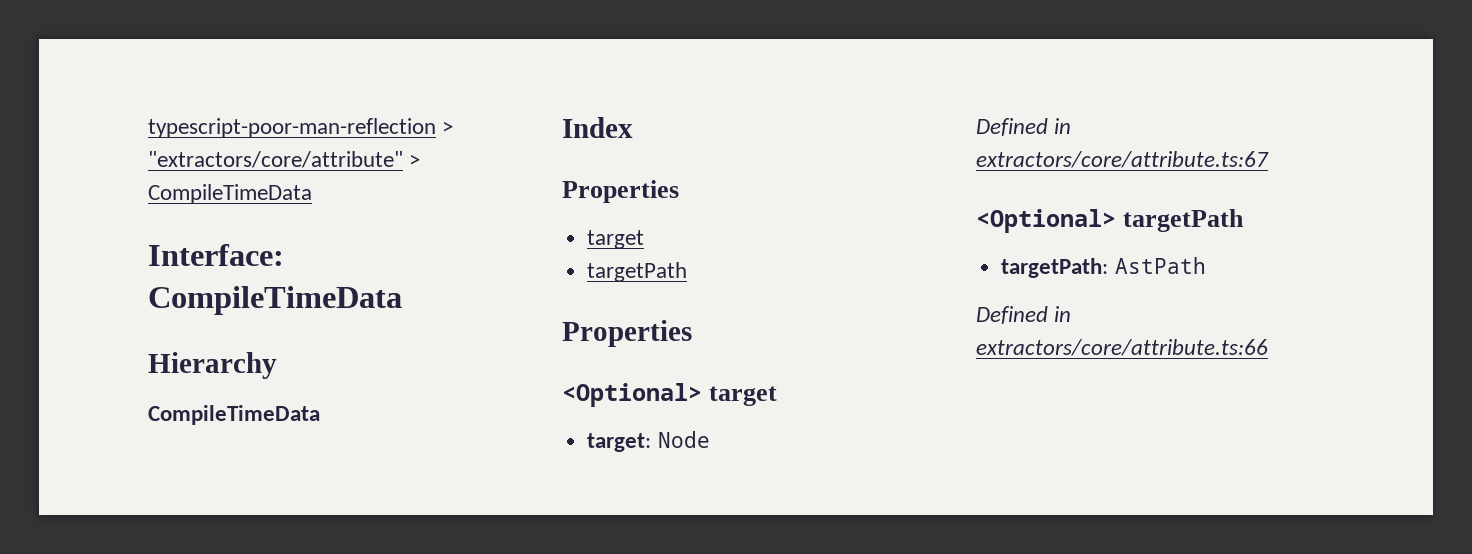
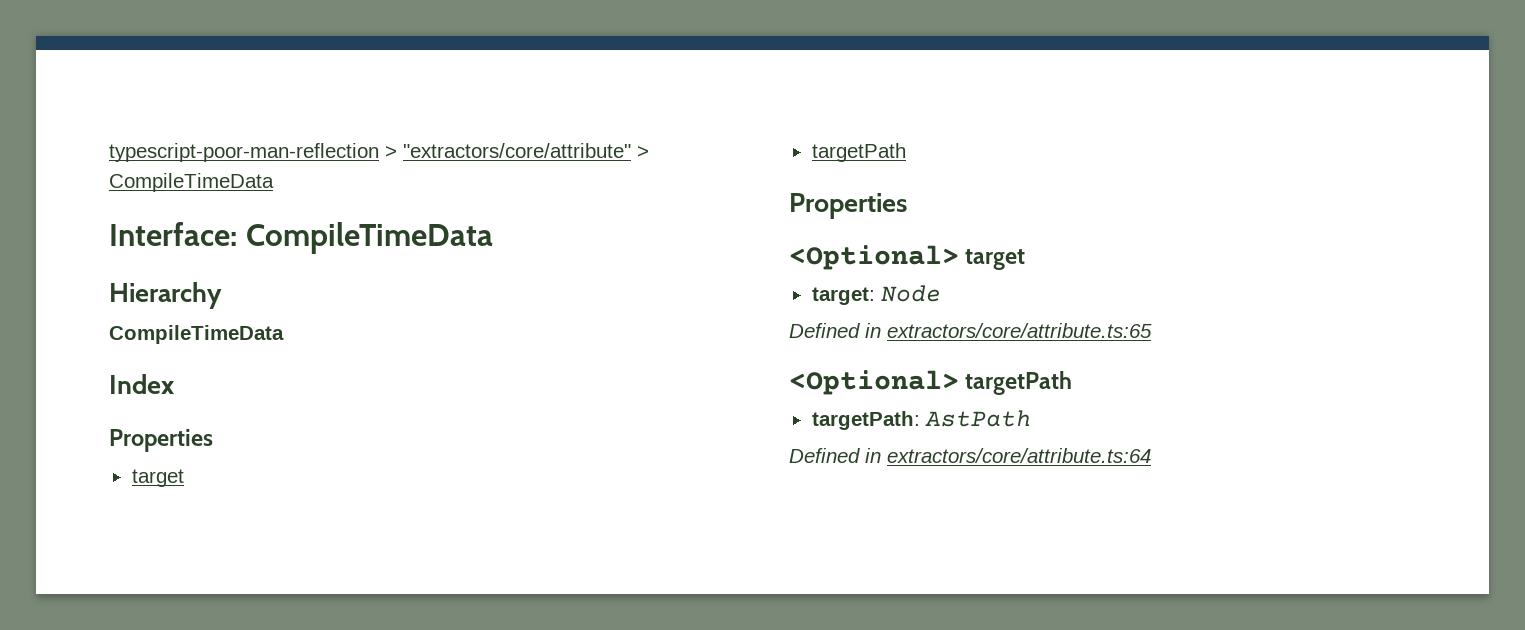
[976,151,1269,168] extractors/core/attribute.ts:67 -> [887,323,1152,338] extractors/core/attribute.ts:65
[976,339,1268,356] extractors/core/attribute.ts:66 -> [887,448,1151,463] extractors/core/attribute.ts:64

